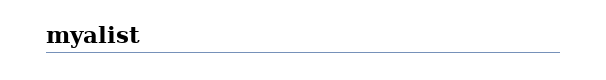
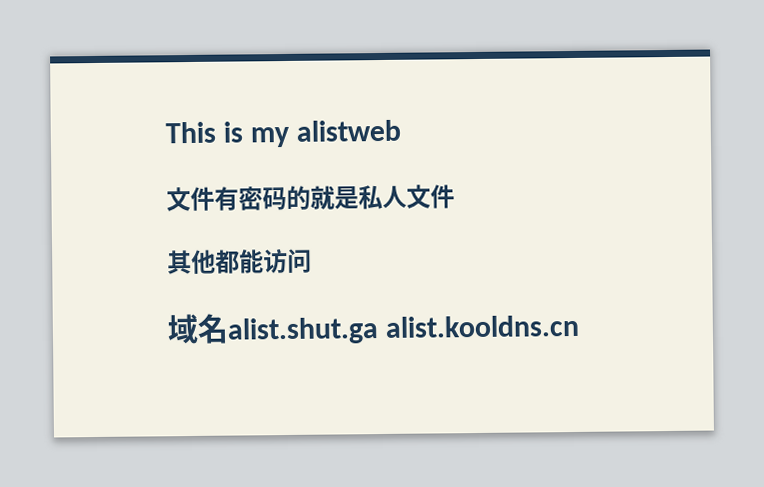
[46,26,140,48] myalist -> [165,119,402,148] [166,184,455,212] [167,248,312,275] [167,313,580,345] This is my alistweb // 文件有密码的就是私人文件 // 其他都能访问 // 域名alist.shut.ga alist.kooldns.cn

